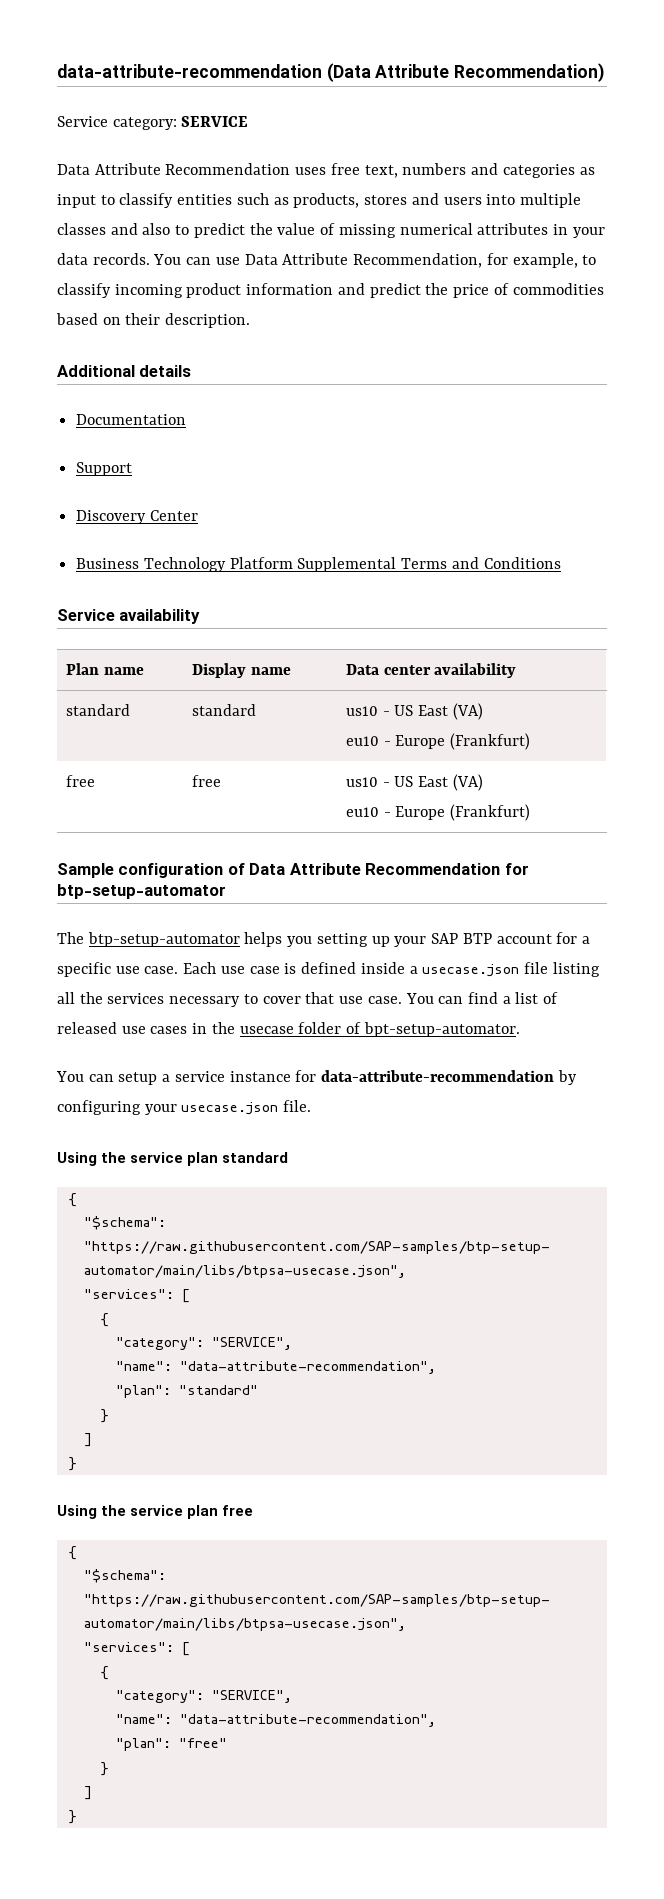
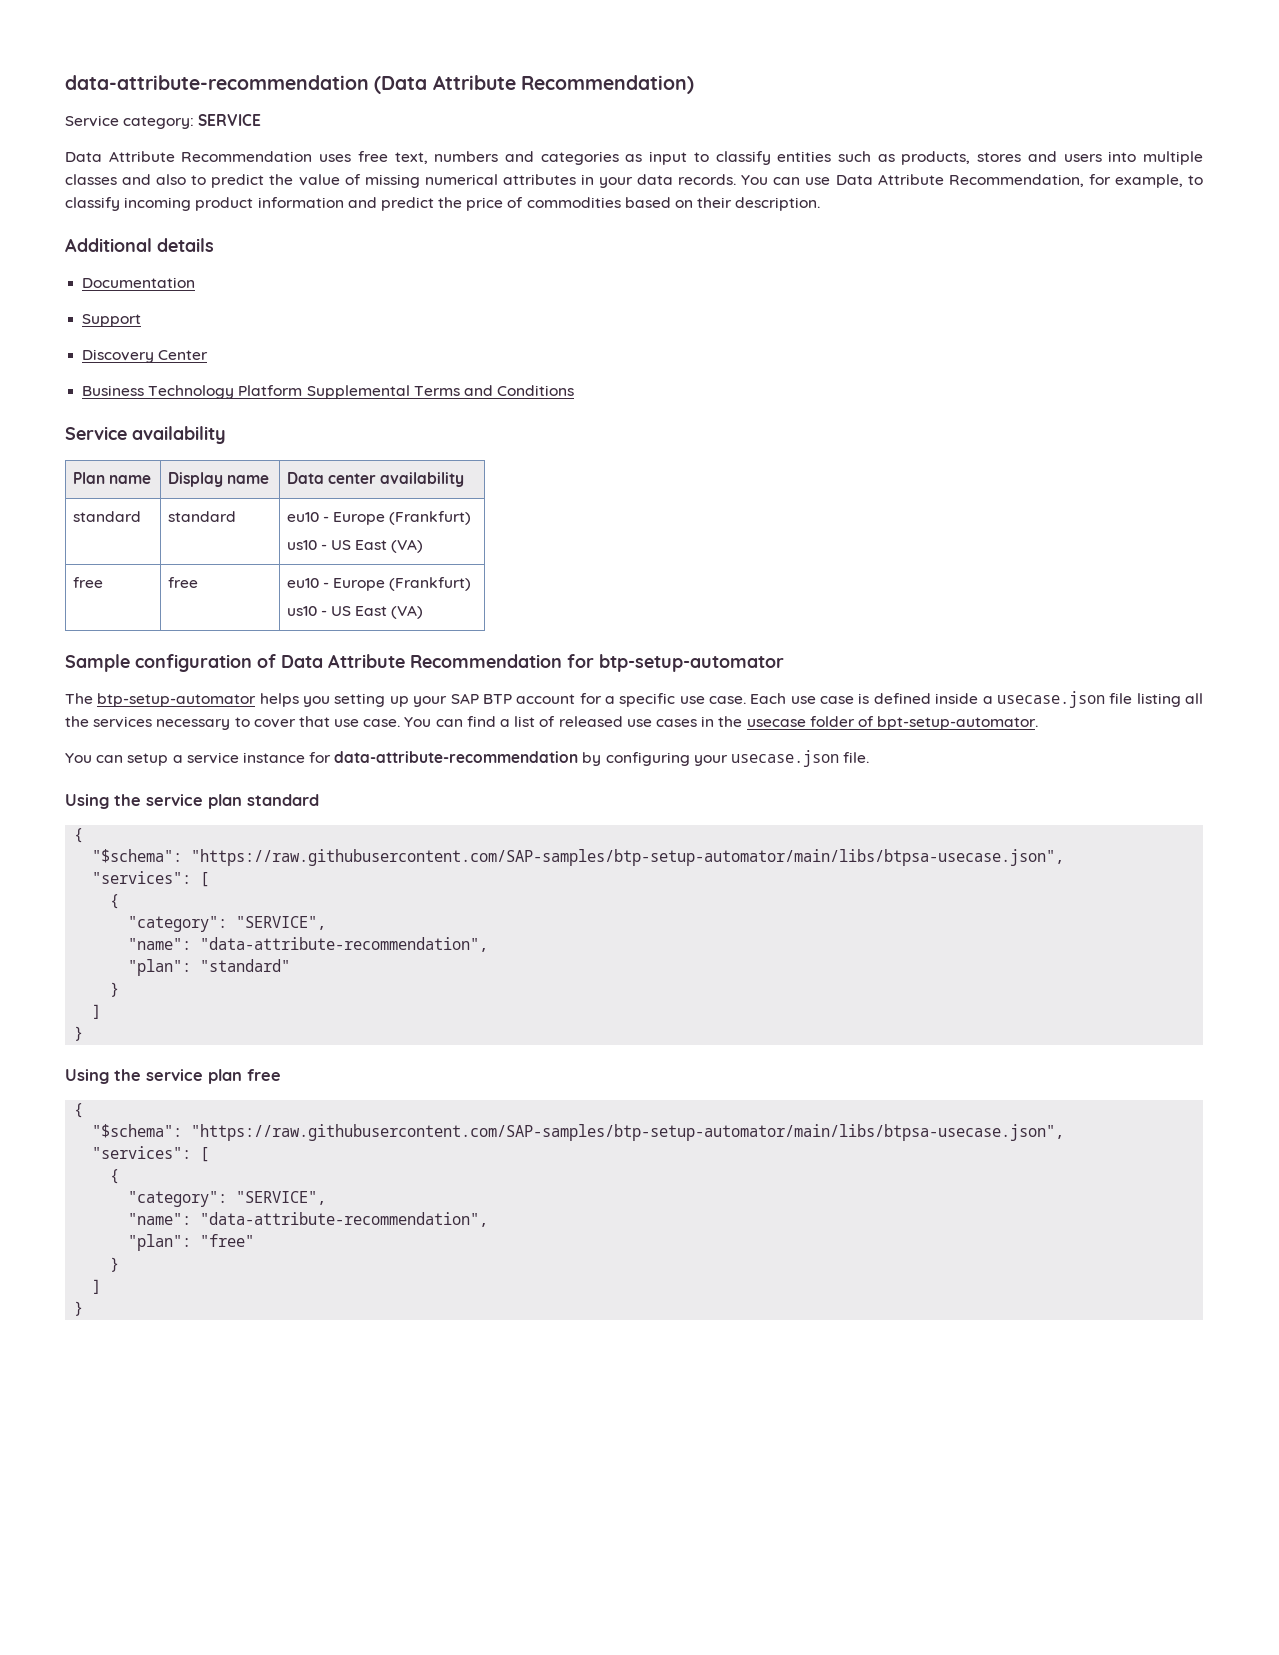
[345,703,483,720] [345,733,531,750] [65,775,95,787] [191,775,221,787] [345,774,483,791] [345,804,531,821] us10 - US East (VA) // eu10 - Europe (Frankfurt) // free | free | us10 - US East (VA) // eu10 - Europe (Frankfurt) -> [286,511,472,525] [286,539,424,553] [72,577,103,588] [167,577,198,588] [286,577,472,591] [286,605,424,619] eu10 - Europe (Frankfurt) // us10 - US East (VA) // free | free | eu10 - Europe (Frankfurt) // us10 - US East (VA)

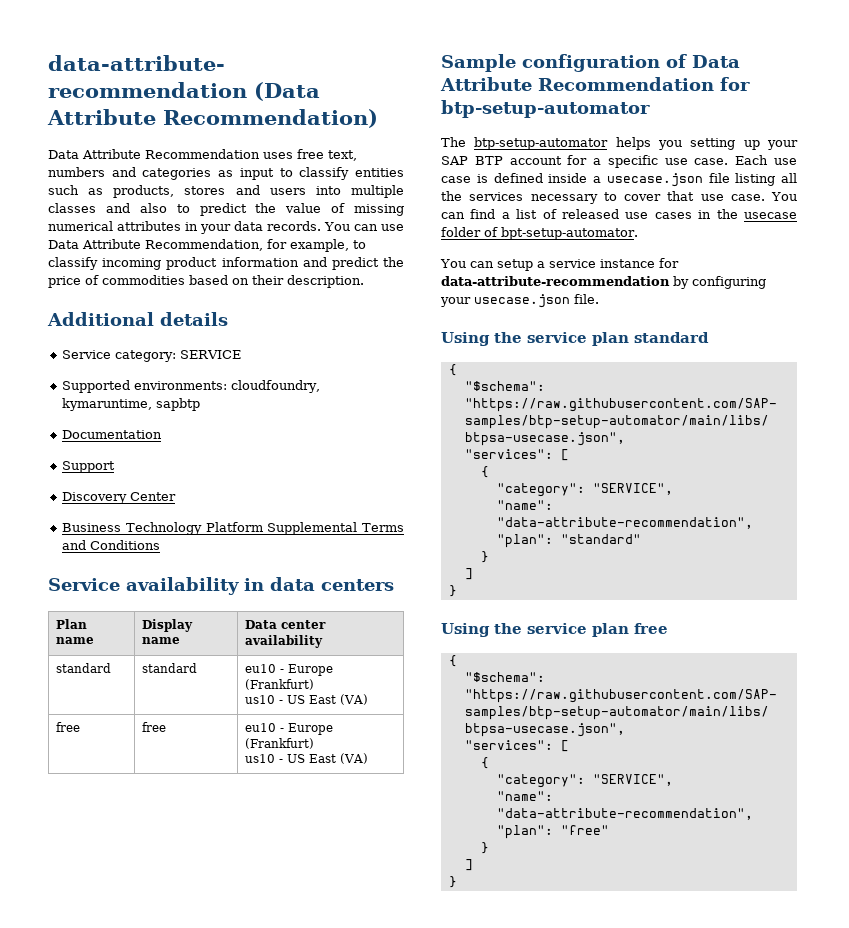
[65,114,262,129] // Service category: SERVICE -> (378, 118) none
(214, 245) none -> [62,350,242,362] [62,380,321,393] [62,398,201,411] // Service category: SERVICE // Supported environments: cloudfoundry, kymaruntime, sapbtp
(226, 435) none -> [244,577,394,591] in data centers

